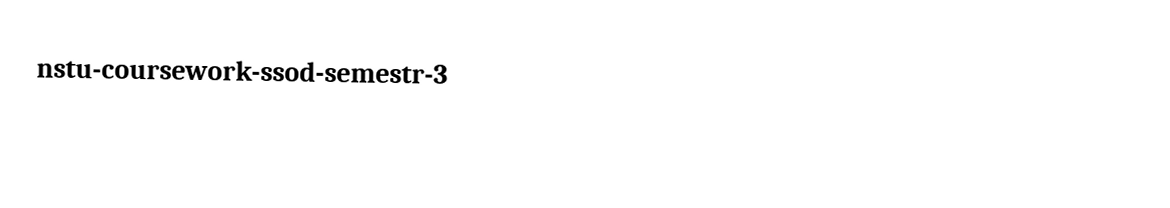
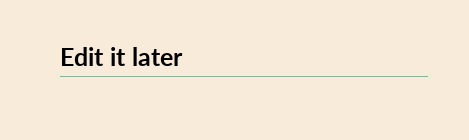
[36,57,448,84] nstu-coursework-ssod-semestr-3 -> [60,47,183,66] Edit it later

